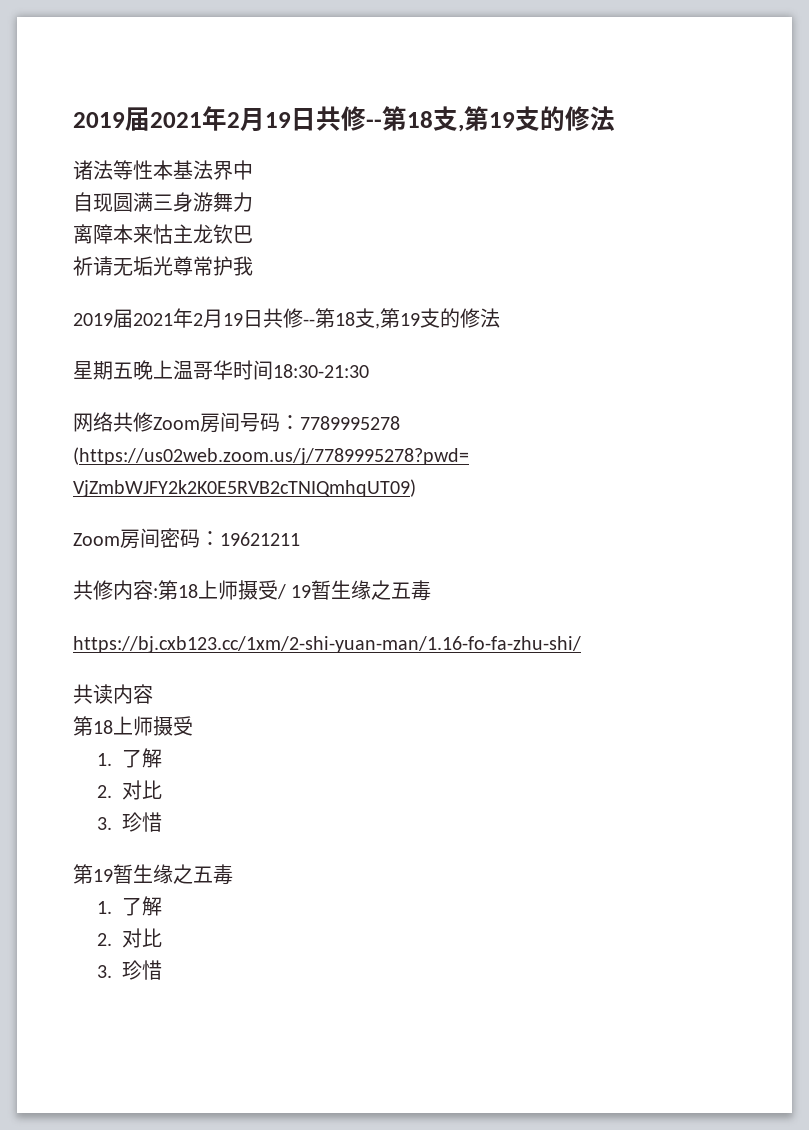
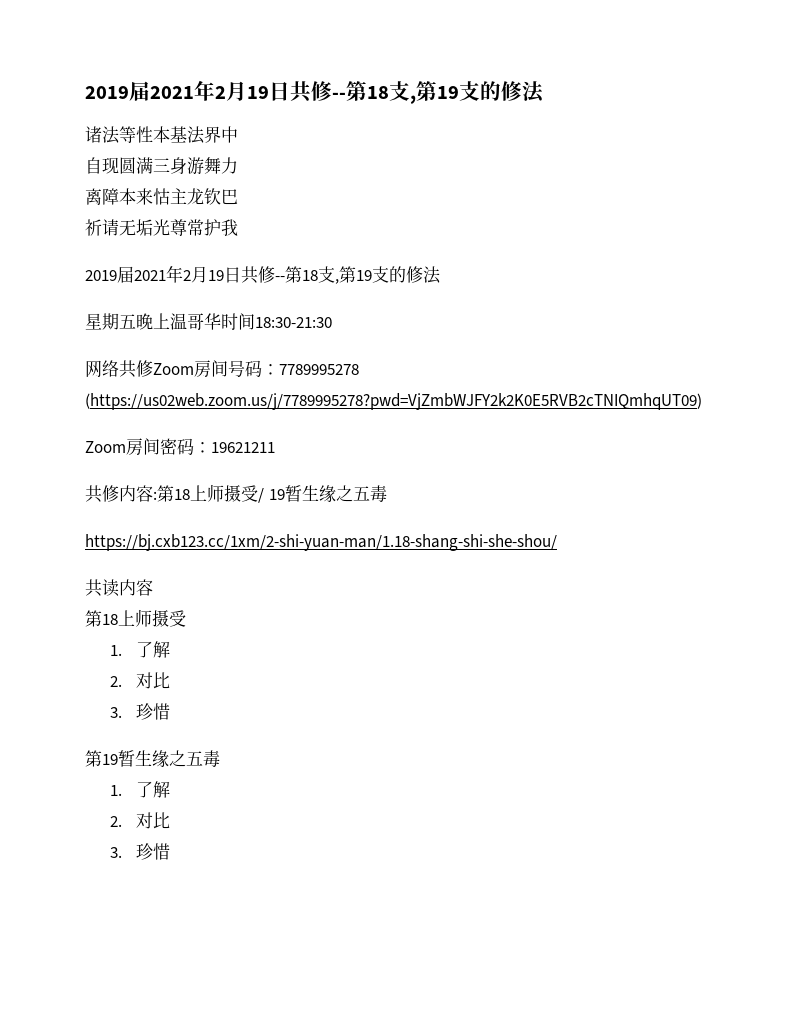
[73,636,581,653] https://bj.cxb123.cc/1xm/2-shi-yuan-man/1.16-fo-fa-zhu-shi/ -> [85,534,557,551] https://bj.cxb123.cc/1xm/2-shi-yuan-man/1.18-shang-shi-she-shou/

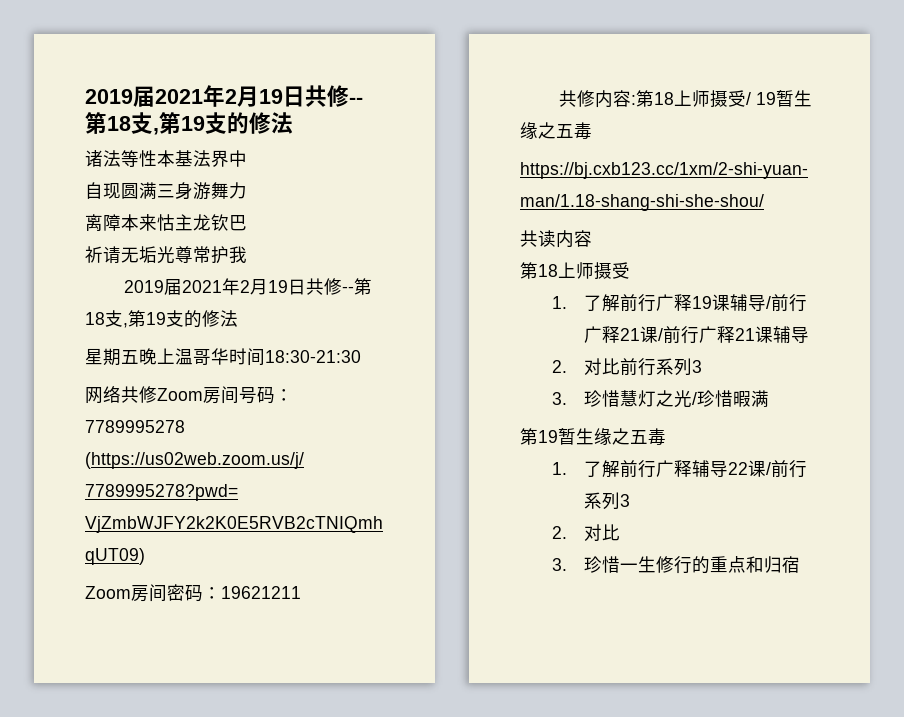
[110,672,170,689] [110,703,170,720] // 2.对比 // 3.珍惜 -> [620,294,808,312] [584,326,810,344] [552,358,703,376] [552,390,770,408] 前行广释19课辅导/前行广释21课/前行广释21课辅导 // 2.对比前行系列3 // 3.珍惜慧灯之光/珍惜暇满
[110,812,170,829] [110,843,170,860] // 2.对比 // 3.珍惜 -> [620,460,808,478] [584,492,631,510] [552,524,621,541] [552,556,801,574] 前行广释辅导22课/前行系列3 // 2.对比 // 3.珍惜一生修行的重点和归宿

